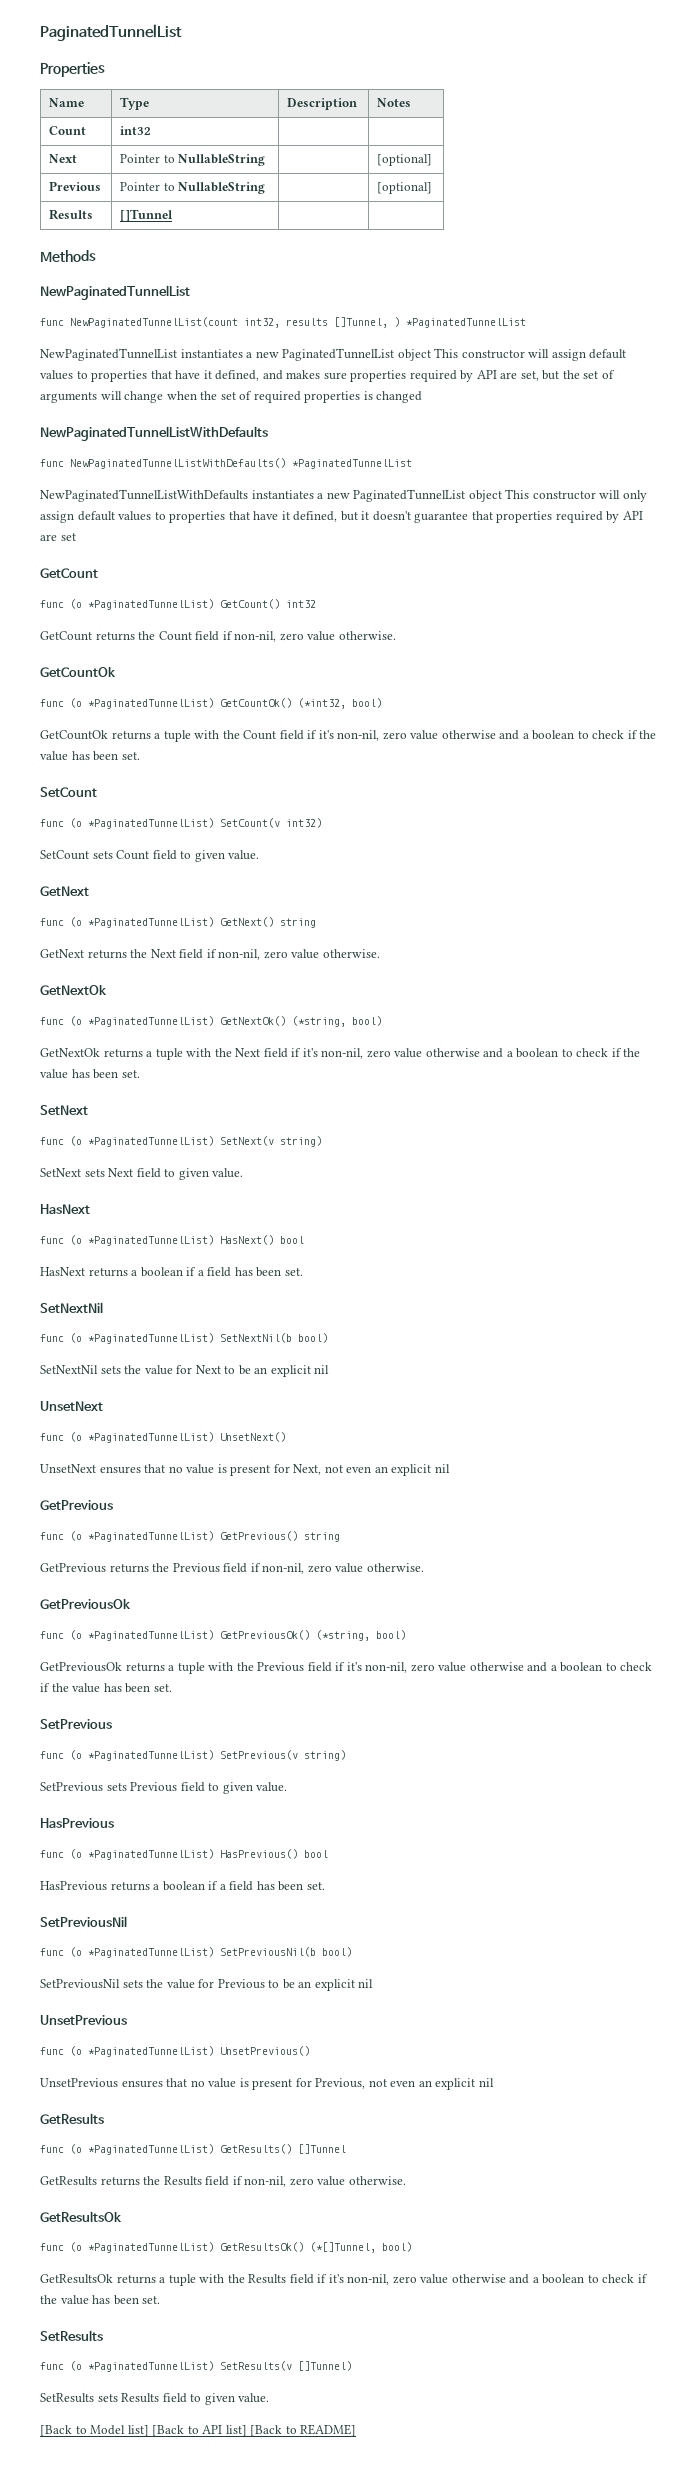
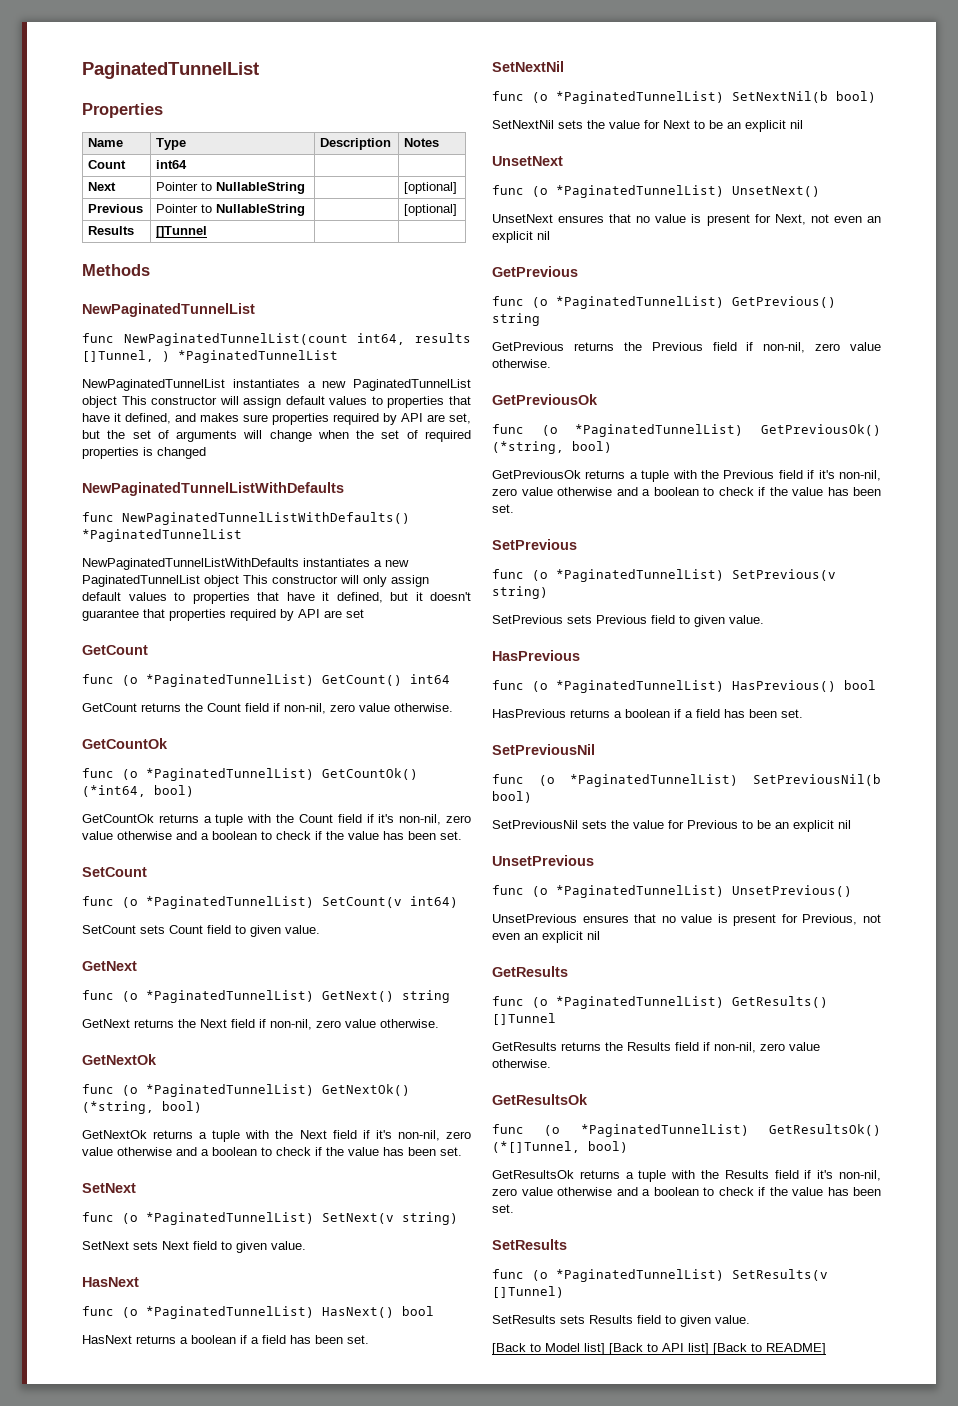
[120,126,152,135] int32 -> [156,160,188,169] int64
[244,318,280,328] int32, -> [357,333,406,345] int64,
[286,600,316,608] int32 -> [410,674,450,684] int64
[298,698,346,709] (*int32, -> [82,785,146,797] (*int64,
[286,818,322,828] int32) -> [410,896,458,908] int64)

